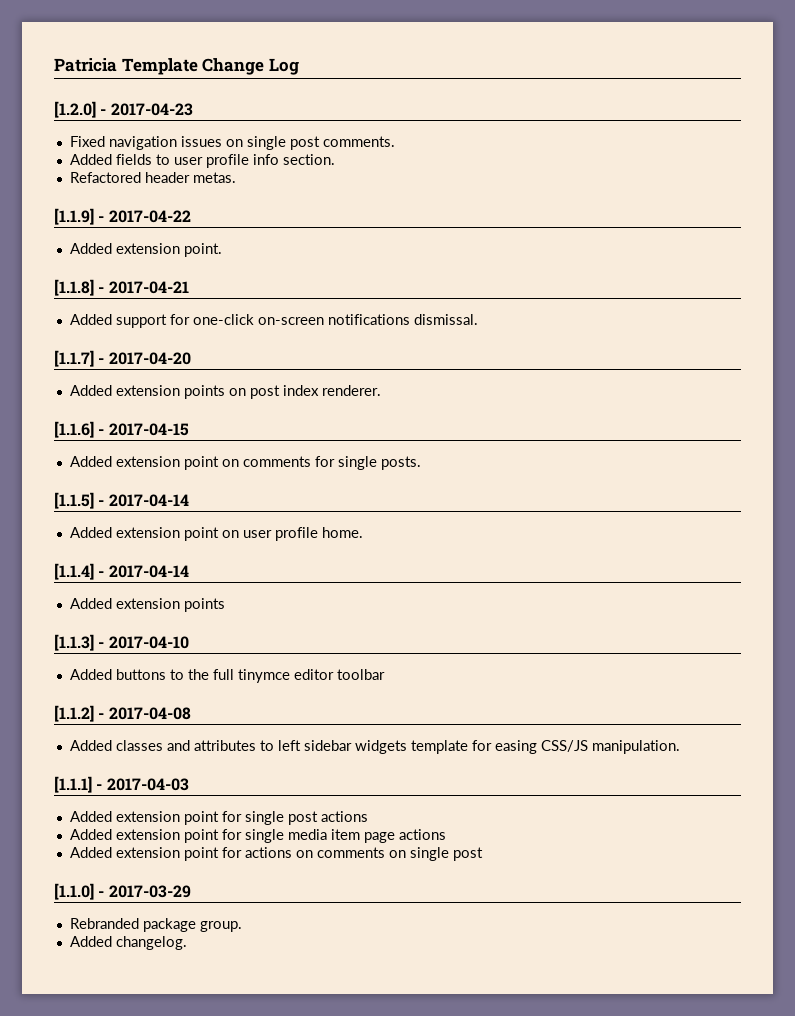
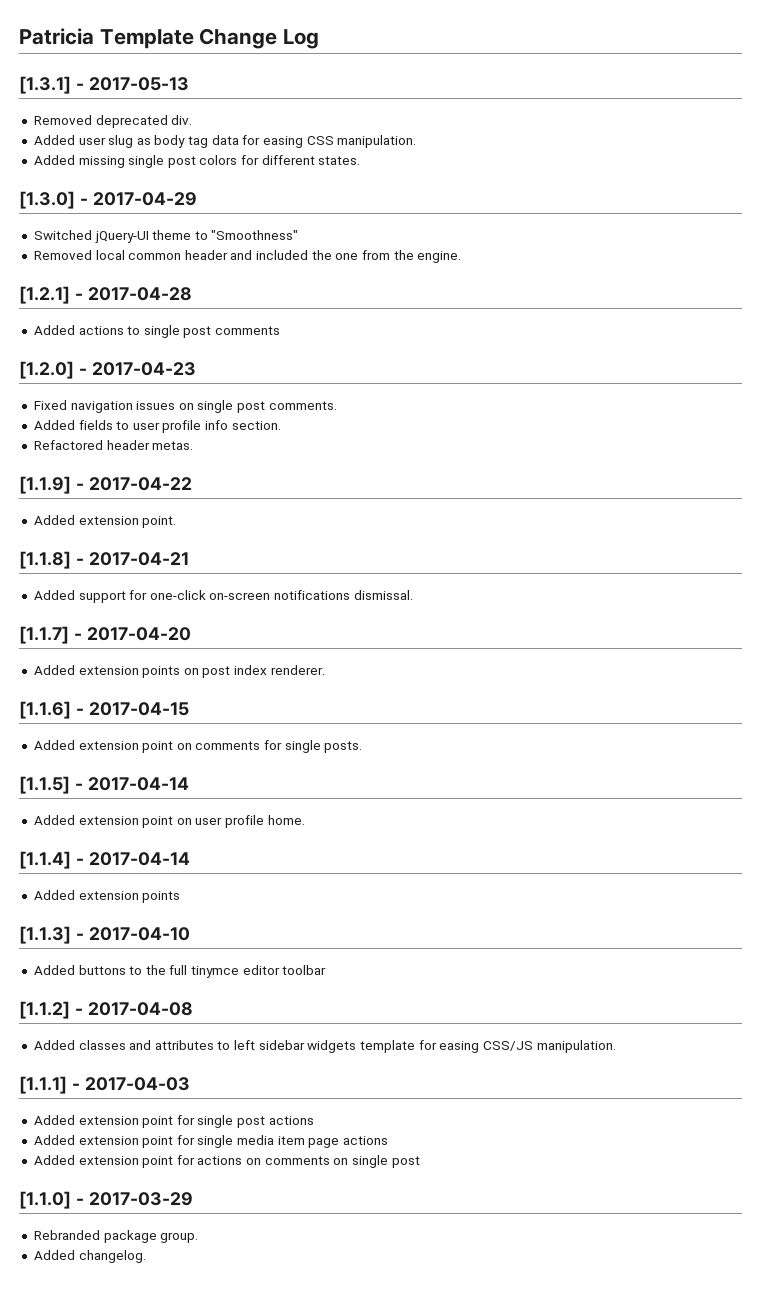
(299, 66) none -> [19,76,189,94] [33,115,193,128] [33,135,417,148] [33,155,361,168] [19,191,197,209] [33,230,299,243] [33,250,462,263] [19,286,192,304] [33,325,281,338] // [1.3.1] - 2017-05-13 // Removed deprecated div. // Added user slug as body tag data for easing CSS manipulation. // Added missing single post colors for different states. // [1.3.0] - 2017-04-29 // Switched jQuery-UI theme to "Smoothness" // Removed local common header and included the one from the engine. // [1.2.1] - 2017-04-28 // Added actions to single post comments

